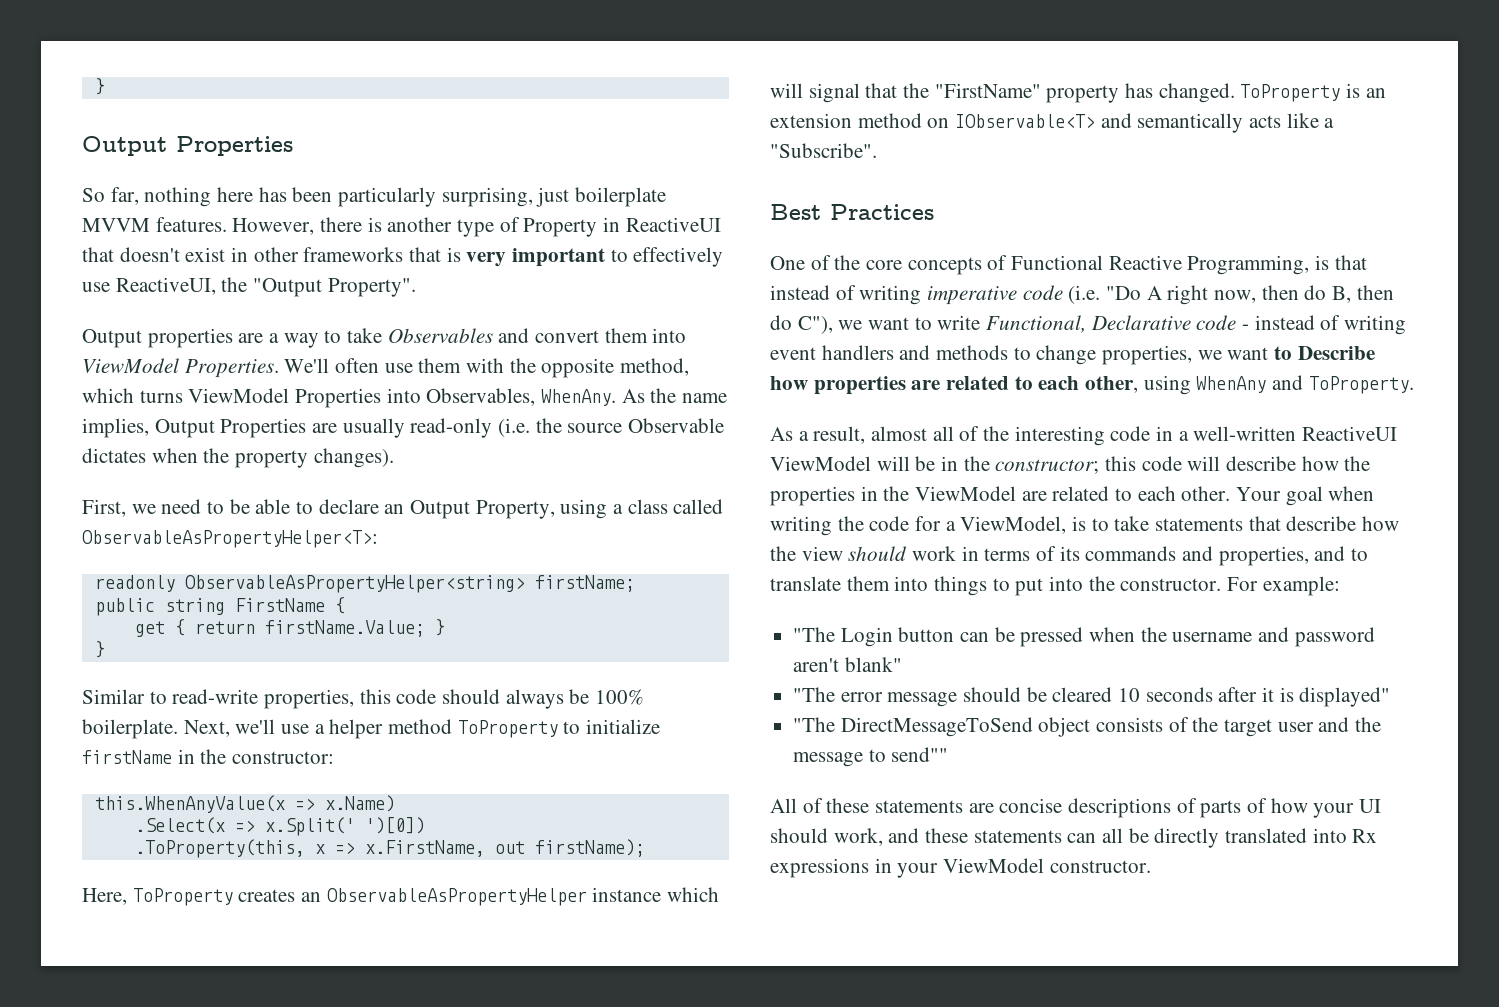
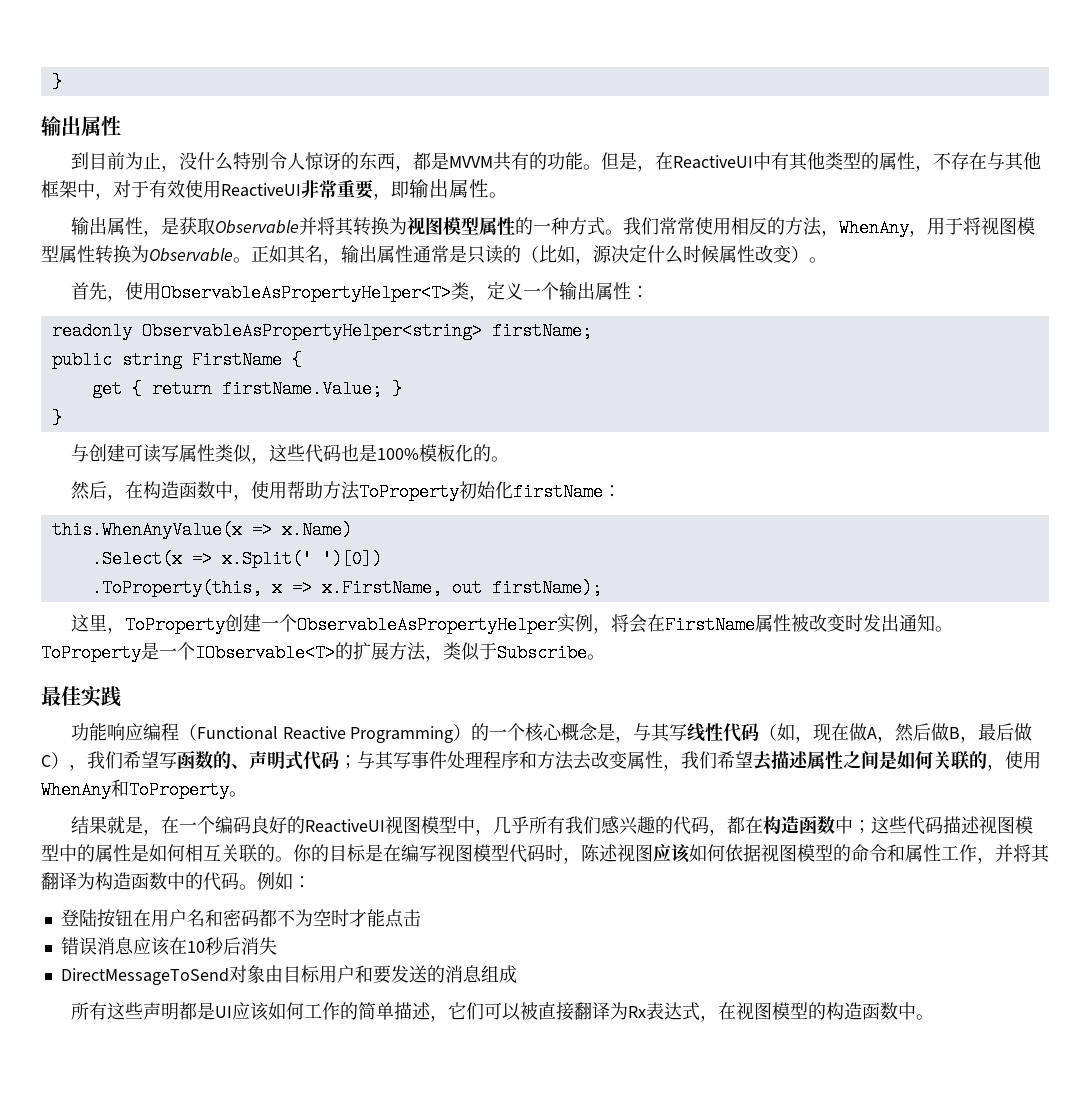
[94,78,105,95] [82,136,293,156] [82,187,667,207] [82,217,721,237] [82,247,724,267] [82,277,416,297] [82,328,687,348] [82,358,690,378] [82,388,728,408] [82,418,725,438] [82,448,394,468] [82,499,724,519] [82,530,378,548] } // Output Properties // So far, nothing here has been particularly surprising, just boilerplate MVVM features. However, there is another type of Property in ReactiveUI that doesn't exist in other frameworks that is very important to effectively use ReactiveUI, the "Output Property". // Output properties are a way to take Observables and convert them into ViewModel Properties. We'll often use them with the opposite method, which turns ViewModel Properties into Observables, WhenAny. As the name implies, Output Properties are usually read-only (i.e. the source Observable dictates when the property changes). // First, we need to be able to declare an Output Property, using a class called ObservableAsPropertyHelper<T>: -> [51,73,62,91] [41,115,121,136] [70,152,1041,172] [41,179,507,200] [70,217,1035,237] [41,244,827,265] [70,281,649,302] } // 输出属性 // 到目前为止，没什么特别令人惊讶的东西，都是MVVM共有的功能。但是，在ReactiveUI中有其他类型的属性，不存在与其他框架中，对于有效使用ReactiveUI非常重要，即输出属性。 // 输出属性，是获取Observable并将其转换为视图模型属性的一种方式。我们常常使用相反的方法，WhenAny，用于将视图模型属性转换为Observable。正如其名，输出属性通常是只读的（比如，源决定什么时候属性改变）。 // 首先，使用ObservableAsPropertyHelper<T>类，定义一个输出属性：
[82,689,645,709] [82,719,661,739] [82,749,335,764] Similar to read-write properties, this code should always be 100% boilerplate. Next, we'll use a helper method ToProperty to initialize firstName in the constructor: -> [70,444,509,464] [70,481,621,501] 与创建可读写属性类似，这些代码也是100%模板化的。 // 然后，在构造函数中，使用帮助方法ToProperty初始化firstName：
[82,887,720,906] [770,83,1386,103] [770,113,1335,133] [770,143,877,158] [770,204,934,220] [770,255,1367,275] [770,285,1394,305] [770,315,1407,335] [770,345,1375,365] [770,375,1414,395] [770,426,1398,446] [770,456,1371,474] [770,486,1375,506] [770,516,1400,536] [770,546,1369,566] [770,576,1340,596] [793,627,1375,647] [793,657,902,672] [793,687,1391,707] [793,717,1382,737] [793,747,949,767] [770,798,1382,818] [770,828,1378,848] [770,858,1151,878] Here, ToProperty creates an ObservableAsPropertyHelper instance which will signal that the "FirstName" property has changed. ToProperty is an extension method on IObservable<T> and semantically acts like a "Subscribe". // Best Practices // One of the core concepts of Functional Reactive Programming, is that instead of writing imperative code (i.e. "Do A right now, then do B, then do C"), we want to write Functional, Declarative code - instead of writing event handlers and methods to change properties, we want to Describe how properties are related to each other, using WhenAny and ToProperty. // As a result, almost all of the interesting code in a well-written ReactiveUI ViewModel will be in the constructor; this code will describe how the properties in the ViewModel are related to each other. Your goal when writing the code for a ViewModel, is to take statements that describe how the view should work in terms of its commands and properties, and to translate them into things to put into the constructor. For example: // "The Login button can be pressed when the username and password aren't blank" // "The error message should be cleared 10 seconds after it is displayed" // "The DirectMessageToSend object consists of the target user and the message to send"" // All of these statements are concise descriptions of parts of how your UI should work, and these statements can all be directly translated into Rx expressions in your ViewModel constructor. -> [70,614,953,634] [41,642,605,662] [41,686,121,707] [70,723,1033,743] [41,750,1041,771] [41,779,247,799] [70,815,1033,836] [41,844,1050,864] [41,872,311,891] [60,909,421,928] [60,937,277,956] [60,965,517,985] [70,1002,934,1022] 这里，ToProperty创建一个ObservableAsPropertyHelper实例，将会在FirstName属性被改变时发出通知。ToProperty是一个IObservable<T>的扩展方法，类似于Subscribe。 // 最佳实践 // 功能响应编程（Functional Reactive Programming）的一个核心概念是，与其写线性代码（如，现在做A，然后做B，最后做C），我们希望写函数的、声明式代码；与其写事件处理程序和方法去改变属性，我们希望去描述属性之间是如何关联的，使用WhenAny和ToProperty。 // 结果就是，在一个编码良好的ReactiveUI视图模型中，几乎所有我们感兴趣的代码，都在构造函数中；这些代码描述视图模型中的属性是如何相互关联的。你的目标是在编写视图模型代码时，陈述视图应该如何依据视图模型的命令和属性工作，并将其翻译为构造函数中的代码。例如： // 登陆按钮在用户名和密码都不为空时才能点击 // 错误消息应该在10秒后消失 // DirectMessageToSend对象由目标用户和要发送的消息组成 // 所有这些声明都是UI应该如何工作的简单描述，它们可以被直接翻译为Rx表达式，在视图模型的构造函数中。

